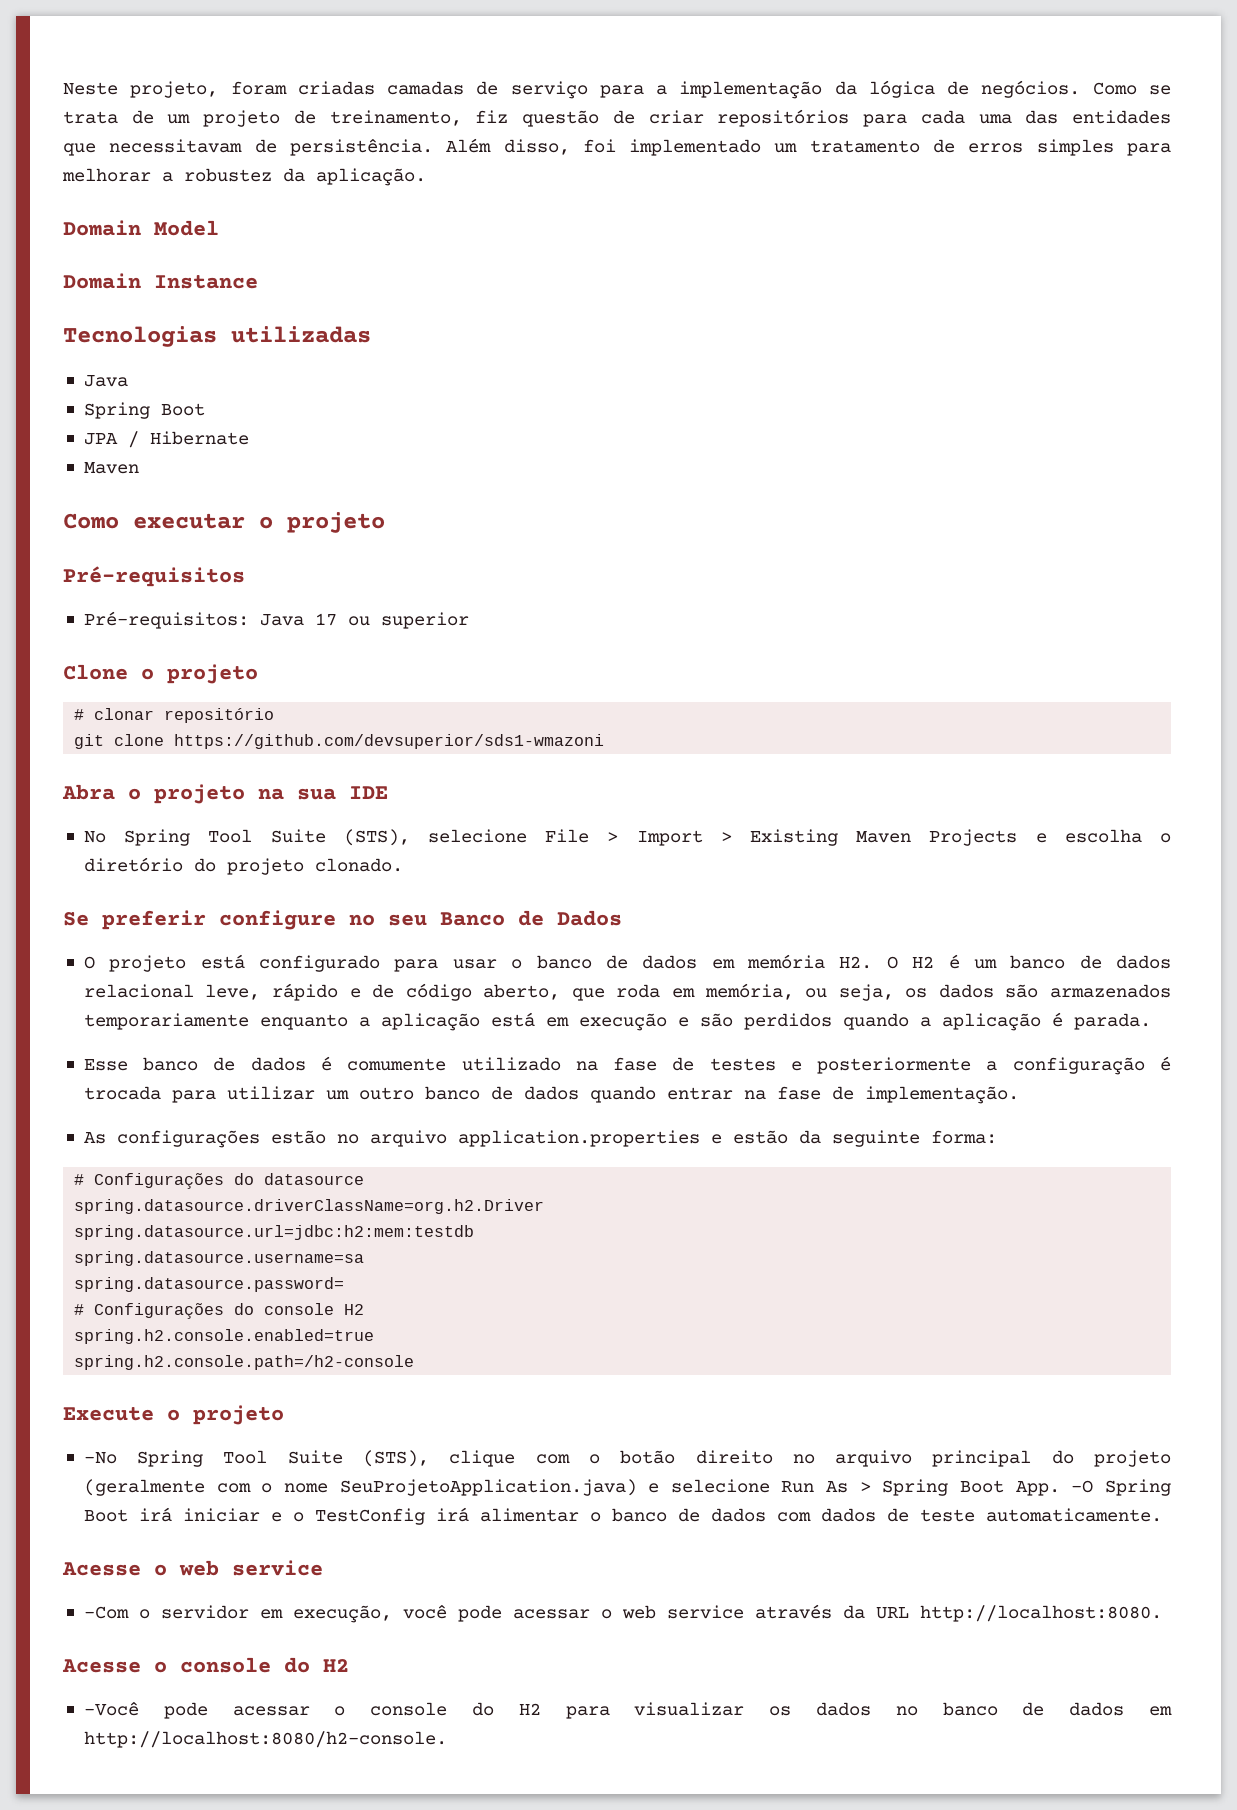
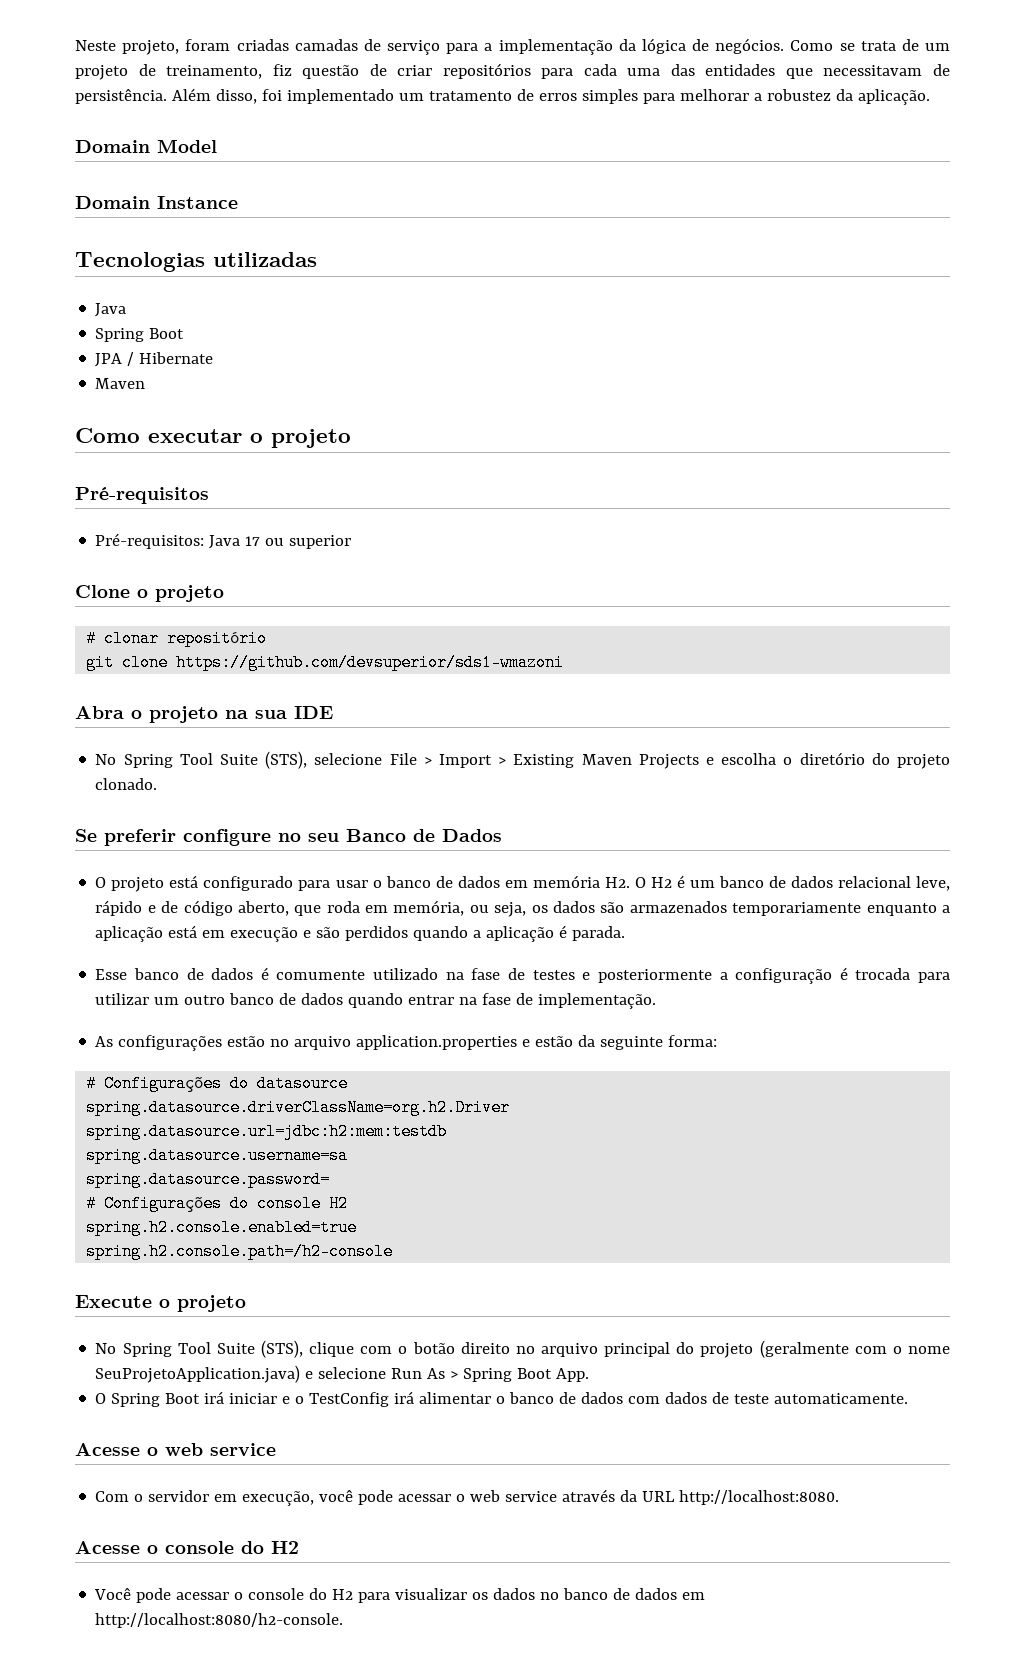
[83,1452,117,1464] -No -> [95,1343,117,1354] No
[1071,1480,1094,1493] -O -> [95,1393,107,1404] // O
[83,1606,129,1619] -Com -> [95,1491,130,1502] Com
[83,1702,139,1716] -Você -> [94,1588,132,1600] Você

